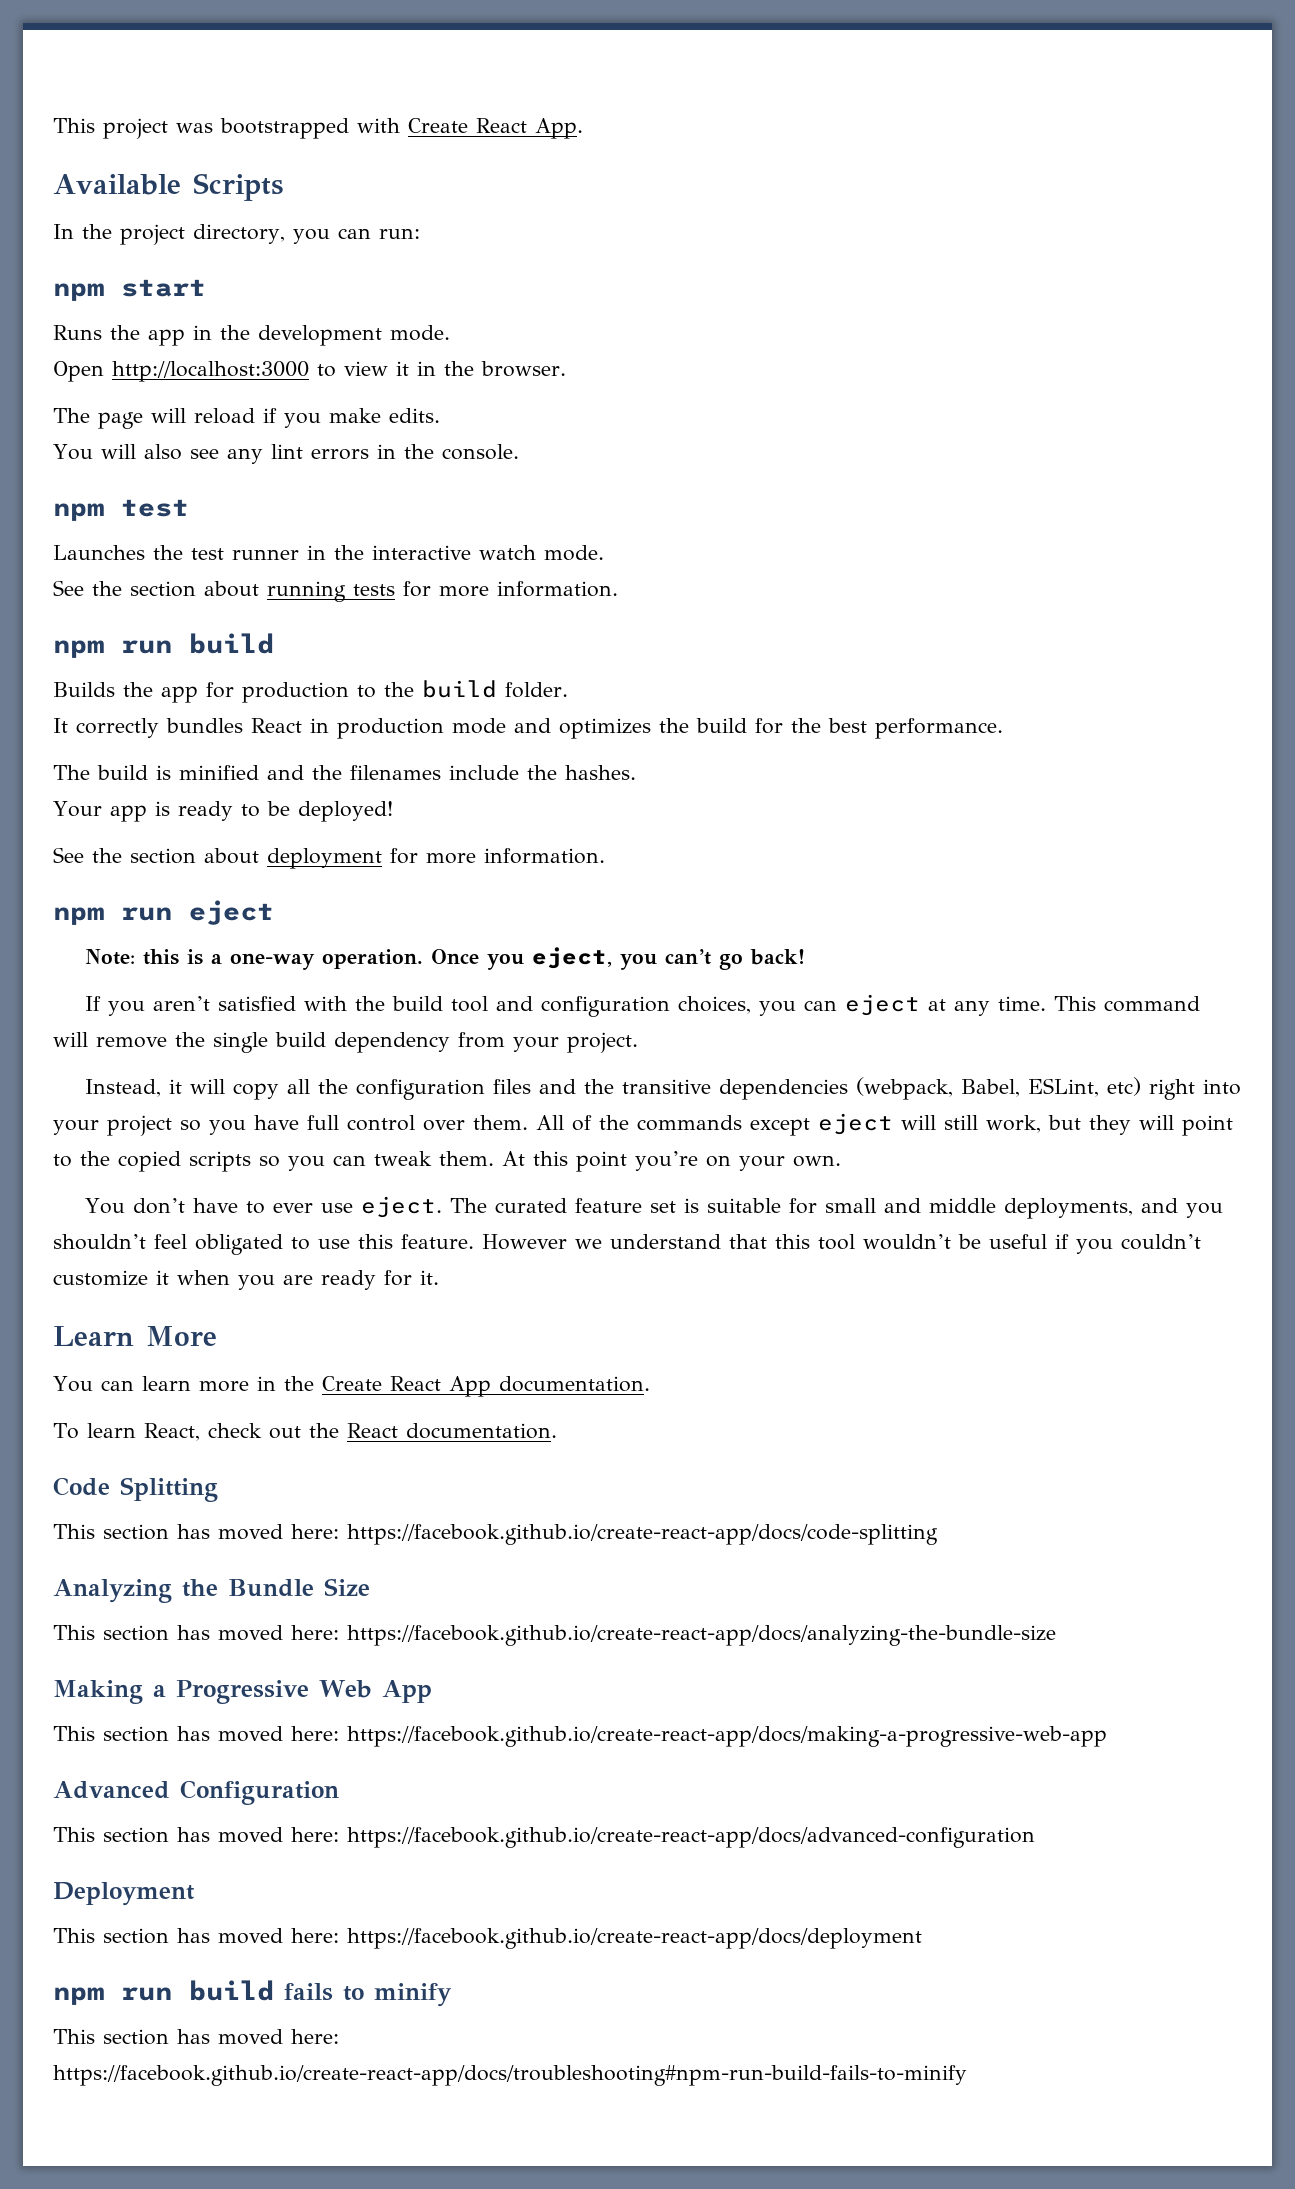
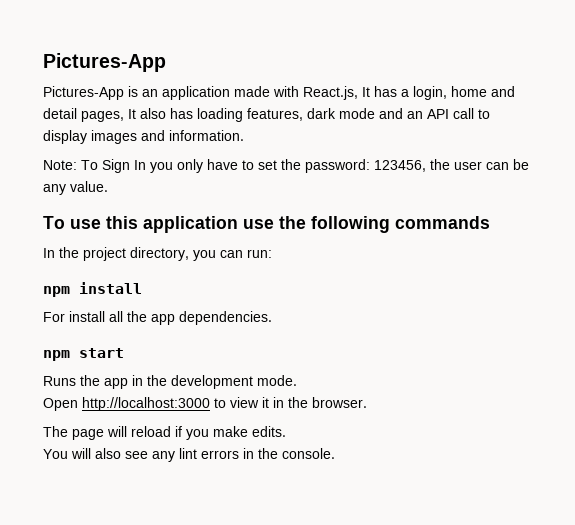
[53,118,583,139] [53,173,283,201] This project was bootstrapped with Create React App. // Available Scripts -> [43,53,166,72] [43,86,515,100] [43,108,490,122] [43,130,244,144] [43,159,529,173] [43,181,108,195] [43,216,490,233] Pictures-App // Pictures-App is an application made with React.js, It has a login, home and detail pages, It also has loading features, dark mode and an API call to display images and information. // Note: To Sign In you only have to set the password: 123456, the user can be any value. // To use this application use the following commands
(420, 233) none -> [43,282,142,297] [43,311,272,325] // npm install // For install all the app dependencies.
[53,499,189,521] [53,545,604,561] [53,580,618,602] [53,633,274,658] [53,680,568,703] [53,718,1003,739] [53,765,636,780] [53,801,393,822] [53,847,605,869] [53,900,274,925] [84,947,805,970] [84,994,1200,1017] [53,1032,638,1053] [84,1077,1241,1100] [53,1113,1233,1136] [53,1151,841,1172] [84,1196,1223,1219] [53,1234,1201,1255] [53,1270,439,1290] [53,1326,217,1346] [53,1376,650,1397] [53,1423,557,1441] [53,1477,218,1502] [53,1524,938,1545] [53,1578,370,1603] [53,1625,1056,1646] [53,1680,432,1704] [53,1726,1107,1747] [53,1780,339,1805] [53,1827,1035,1848] [53,1882,195,1906] [53,1928,922,1949] [53,1980,452,2007] [53,2029,339,2045] [53,2065,967,2086] // npm test // Launches the test runner in the interactive watch mode. // See the section about running tests for more information. // npm run build // Builds the app for production to the build folder. // It correctly bundles React in production mode and optimizes the build for the best performance. // The build is minified and the filenames include the hashes. // Your app is ready to be deployed! // See the section about deployment for more information. // npm run eject // Note: this is a one-way operation. Once you eject, you can’t go back! // If you aren’t satisfied with the build tool and configuration choices, you can eject at any time. This command will remove the single build dependency from your project. // Instead, it will copy all the configuration files and the transitive dependencies (webpack, Babel, ESLint, etc) right into your project so you have full control over them. All of the commands except eject will still work, but they will point to the copied scripts so you can tweak them. At this point you’re on your own. // You don’t have to ever use eject. The curated feature set is suitable for small and middle deployments, and you shouldn’t feel obligated to use this feature. However we understand that this tool wouldn’t be useful if you couldn’t customize it when you are ready for it. // Learn More // You can learn more in the Create React App documentation. // To learn React, check out the React documentation. // Code Splitting // This section has moved here: https://facebook.github.io/create-react-app/docs/code-splitting // Analyzing the Bundle Size // This section has moved here: https://facebook.github.io/create-react-app/docs/analyzing-the-bundle-size // Making a Progressive Web App // This section has moved here: https://facebook.github.io/create-react-app/docs/making-a-progressive-web-app // Advanced Configuration // This section has moved here: https://facebook.github.io/create-react-app/docs/advanced-configuration // Deployment // This section has moved here: https://facebook.github.io/create-react-app/docs/deployment // npm run build fails to minify // This section has moved here: https://facebook.github.io/create-react-app/docs/troubleshooting#npm-run-build-fails-to-minify -> (335, 453) none

